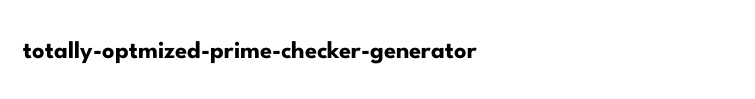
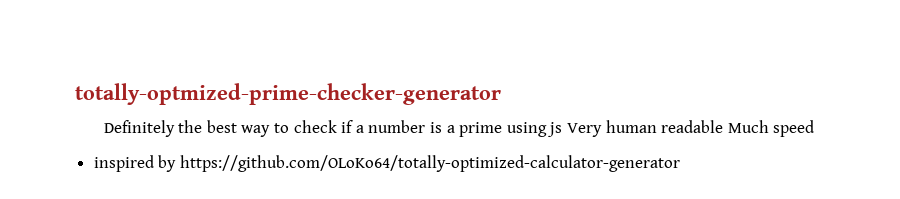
(477, 52) none -> [103,120,815,137] [93,155,680,172] // Definitely the best way to check if a number is a prime using js Very human readable Much speed // inspired by https://github.com/OLoKo64/totally-optimized-calculator-generator

